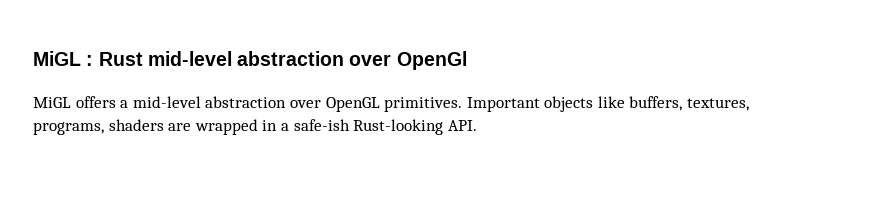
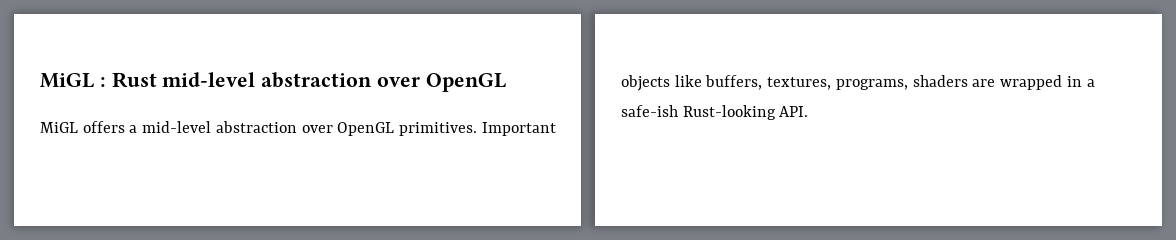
[396,51,467,70] OpenGl -> [425,73,506,92] OpenGL

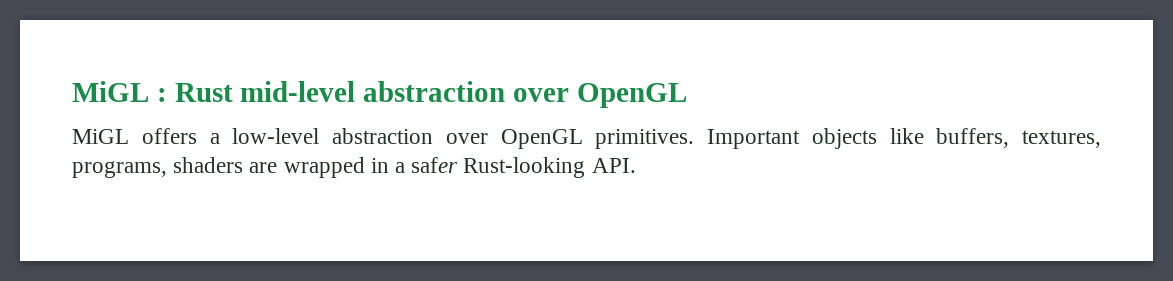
[142,121,212,133] mid-level -> [232,128,320,144] low-level
[621,105,678,117] safe-ish -> [411,157,459,173] safer

